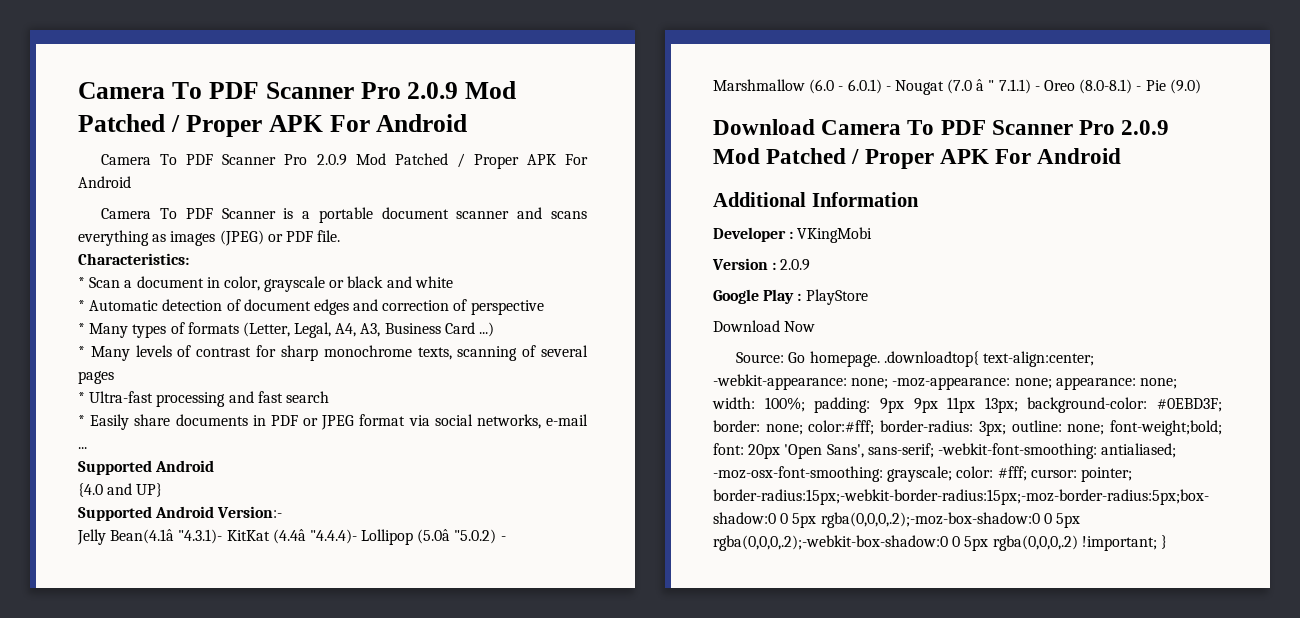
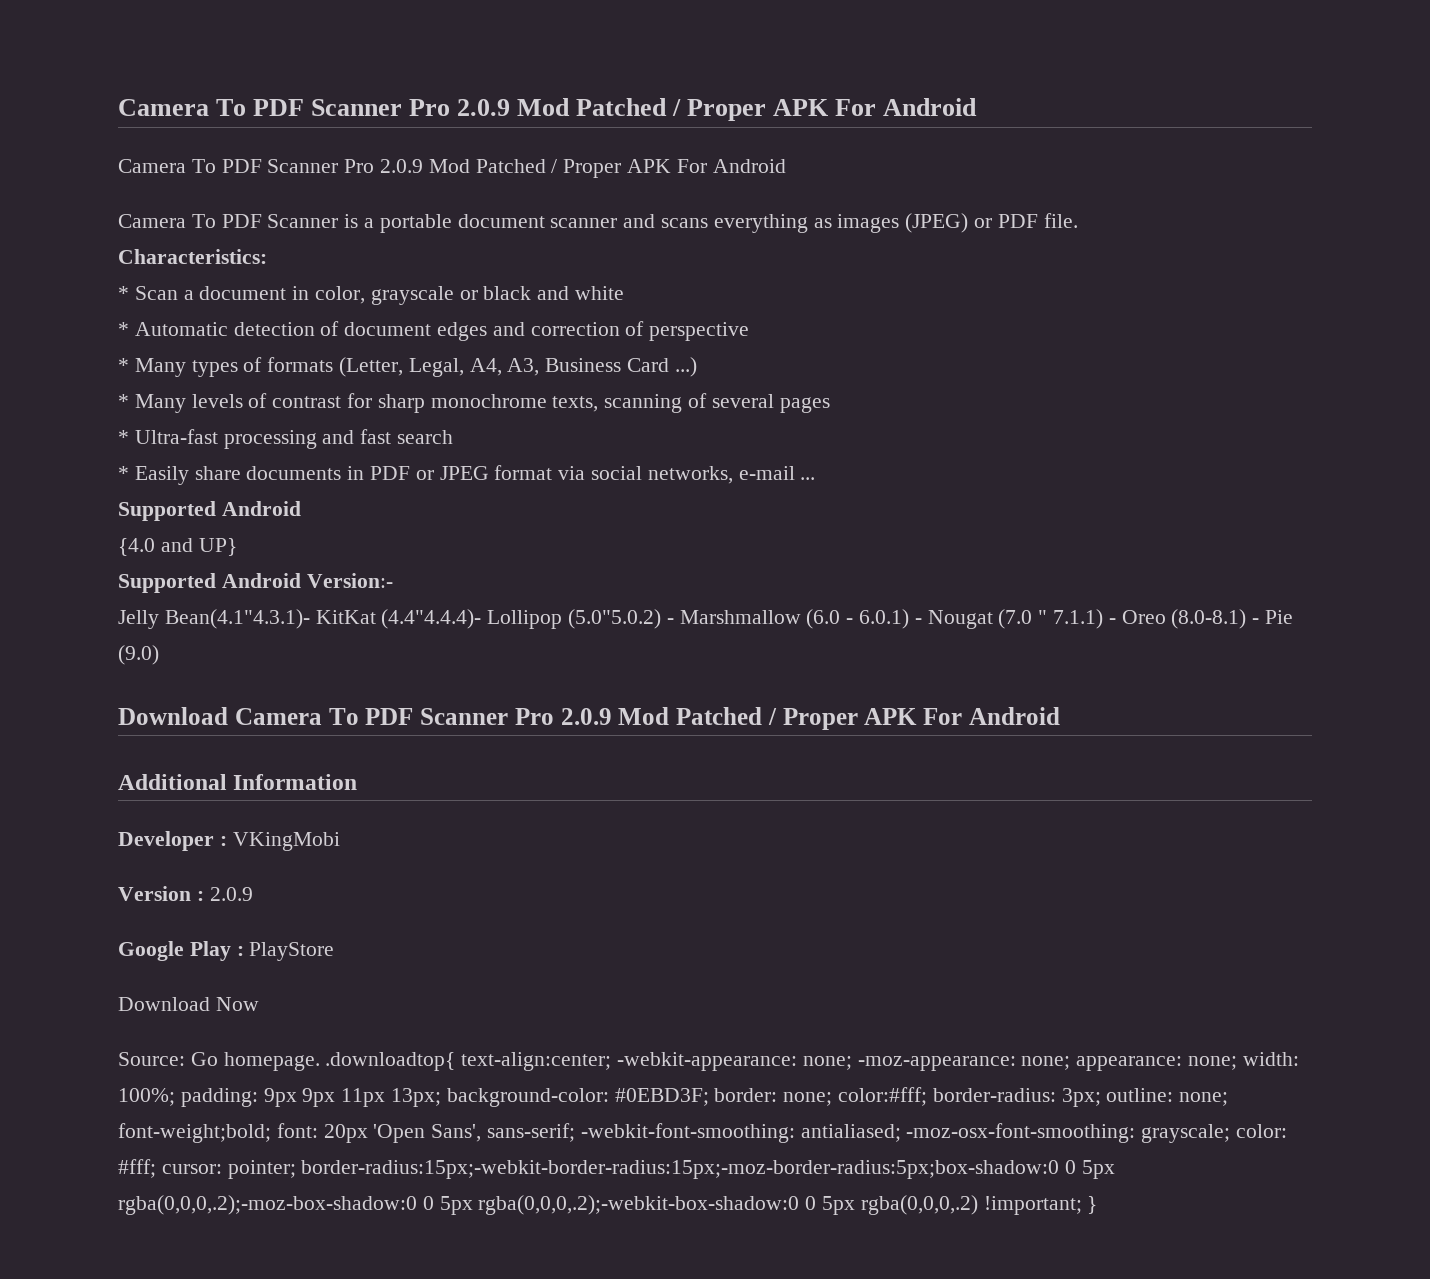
[110,529,497,545] Bean(4.1â "4.3.1)- KitKat (4.4â "4.4.4)- Lollipop (5.0â "5.0.2) -> [164,609,662,629] Bean(4.1"4.3.1)- KitKat (4.4"4.4.4)- Lollipop (5.0"5.0.2)
[976,79,985,91] â -> (1033, 619) none

